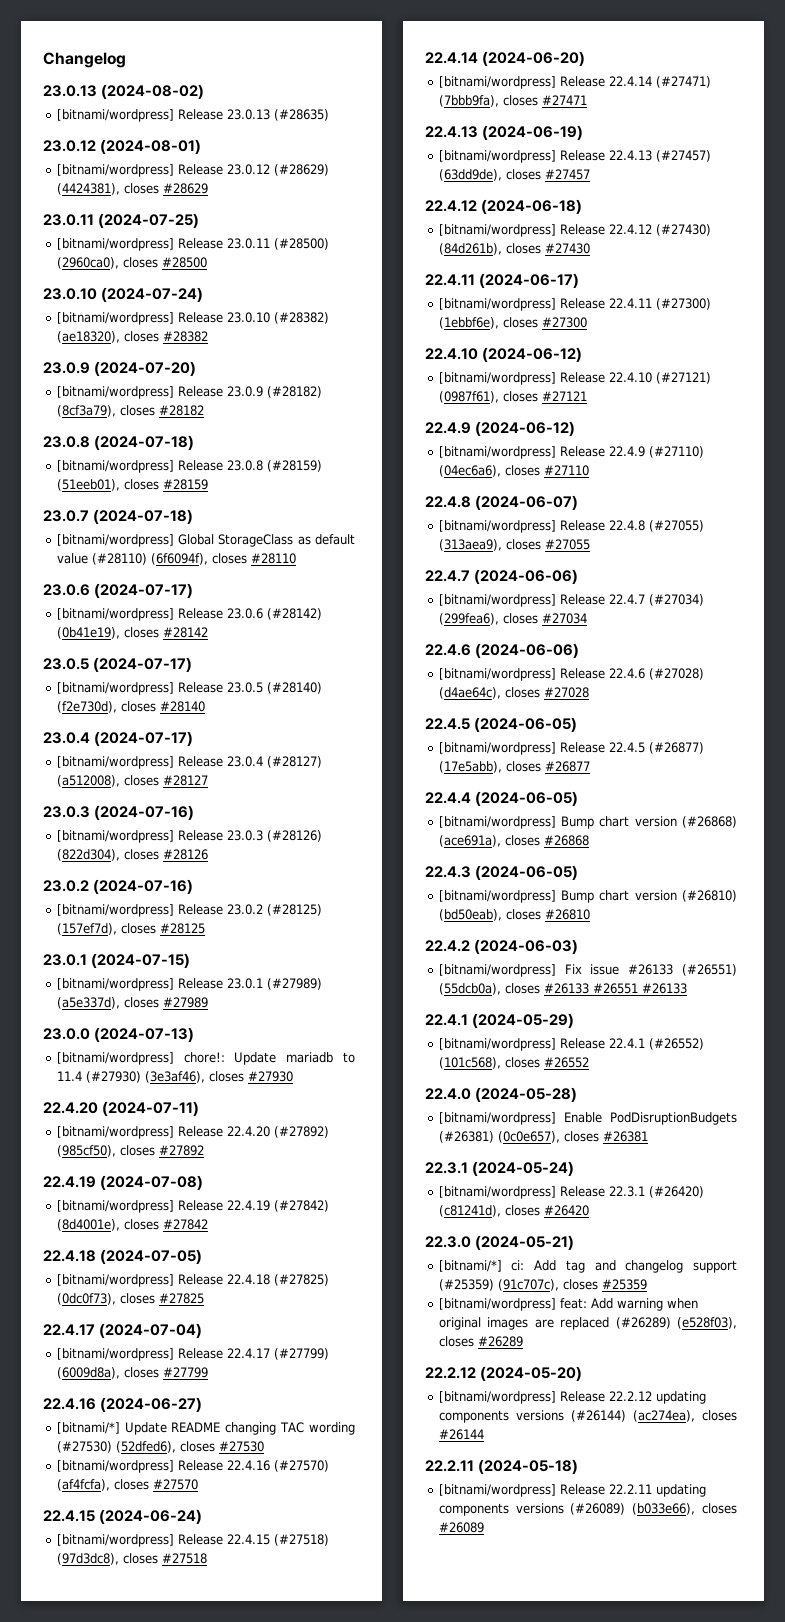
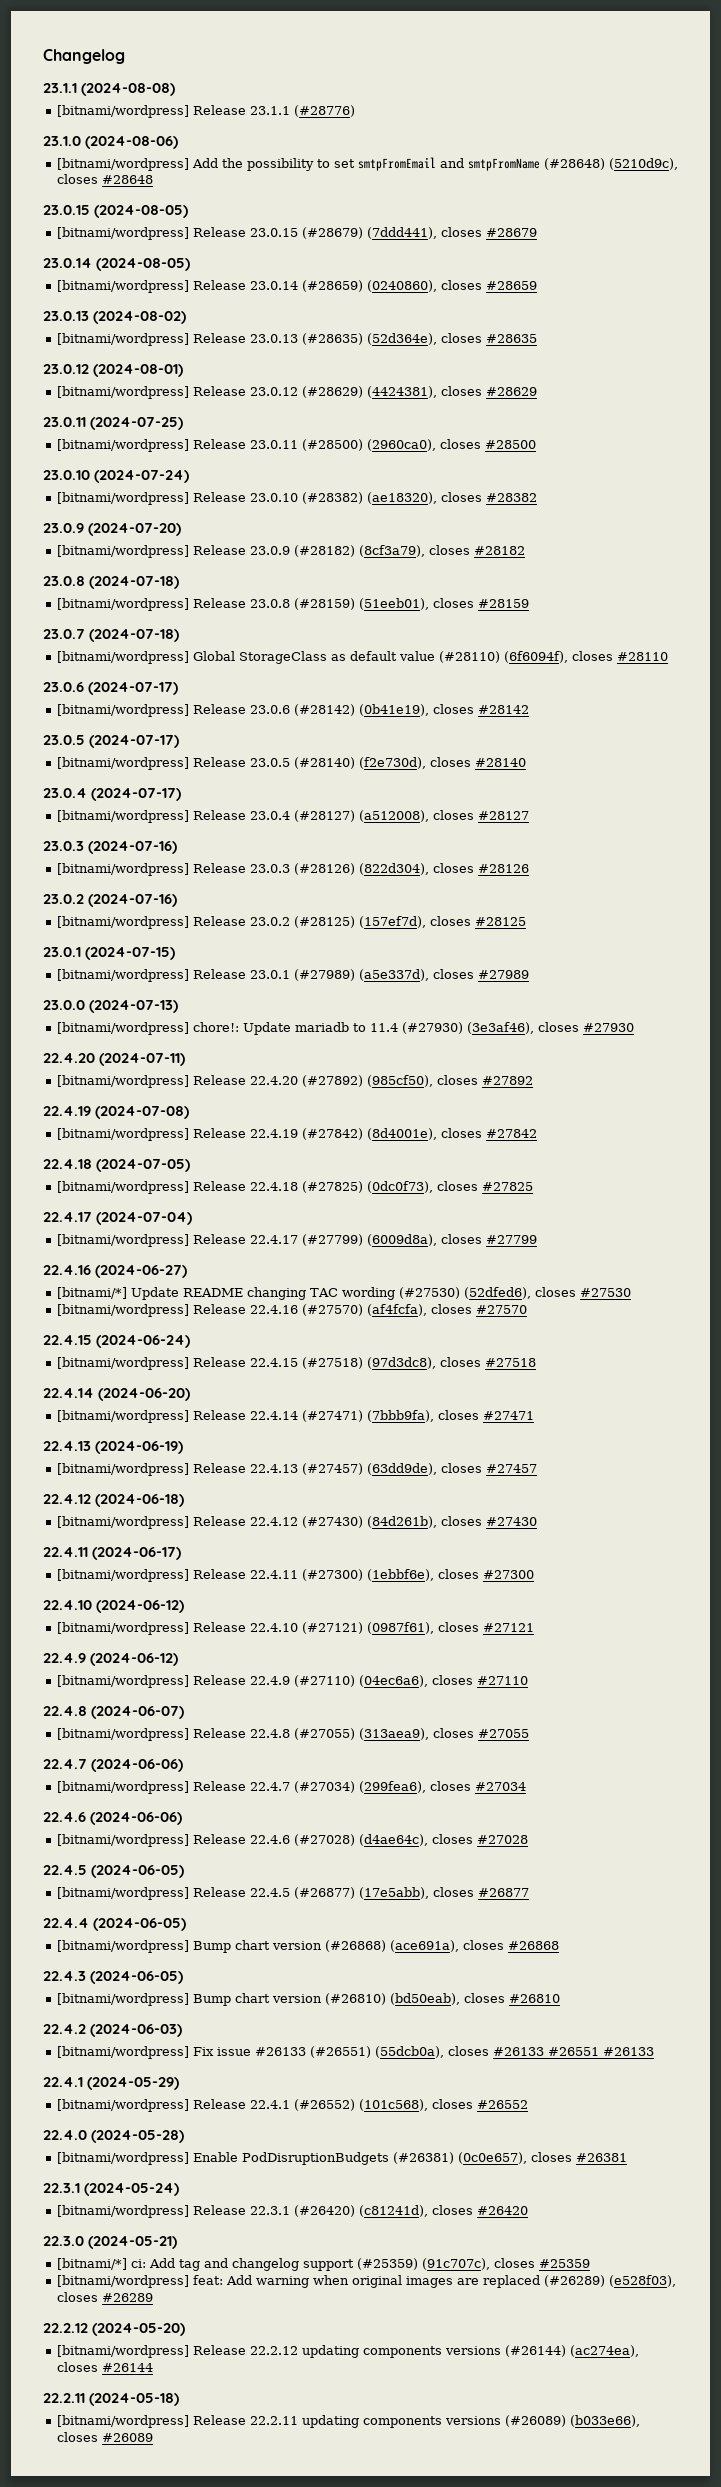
(126, 60) none -> [43,83,176,96] [56,105,355,118] [43,136,179,149] [56,157,678,171] [56,174,153,184] [43,205,189,218] [56,227,537,240] [43,258,191,271] [56,280,537,293] // 23.1.1 (2024-08-08) // [bitnami/wordpress] Release 23.1.1 (#28776) // 23.1.0 (2024-08-06) // [bitnami/wordpress] Add the possibility to set smtpFromEmail and smtpFromName (#28648) (5210d9c), closes #28648 // 23.0.15 (2024-08-05) // [bitnami/wordpress] Release 23.0.15 (#28679) (7ddd441), closes #28679 // 23.0.14 (2024-08-05) // [bitnami/wordpress] Release 23.0.14 (#28659) (0240860), closes #28659
(329, 115) none -> [366,333,537,345] (52d364e), closes #28635

